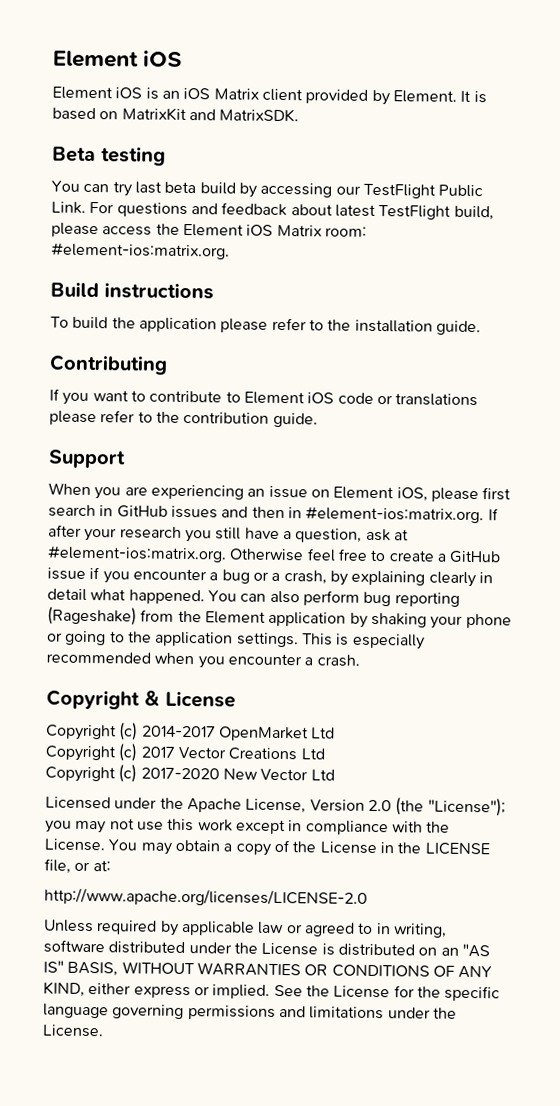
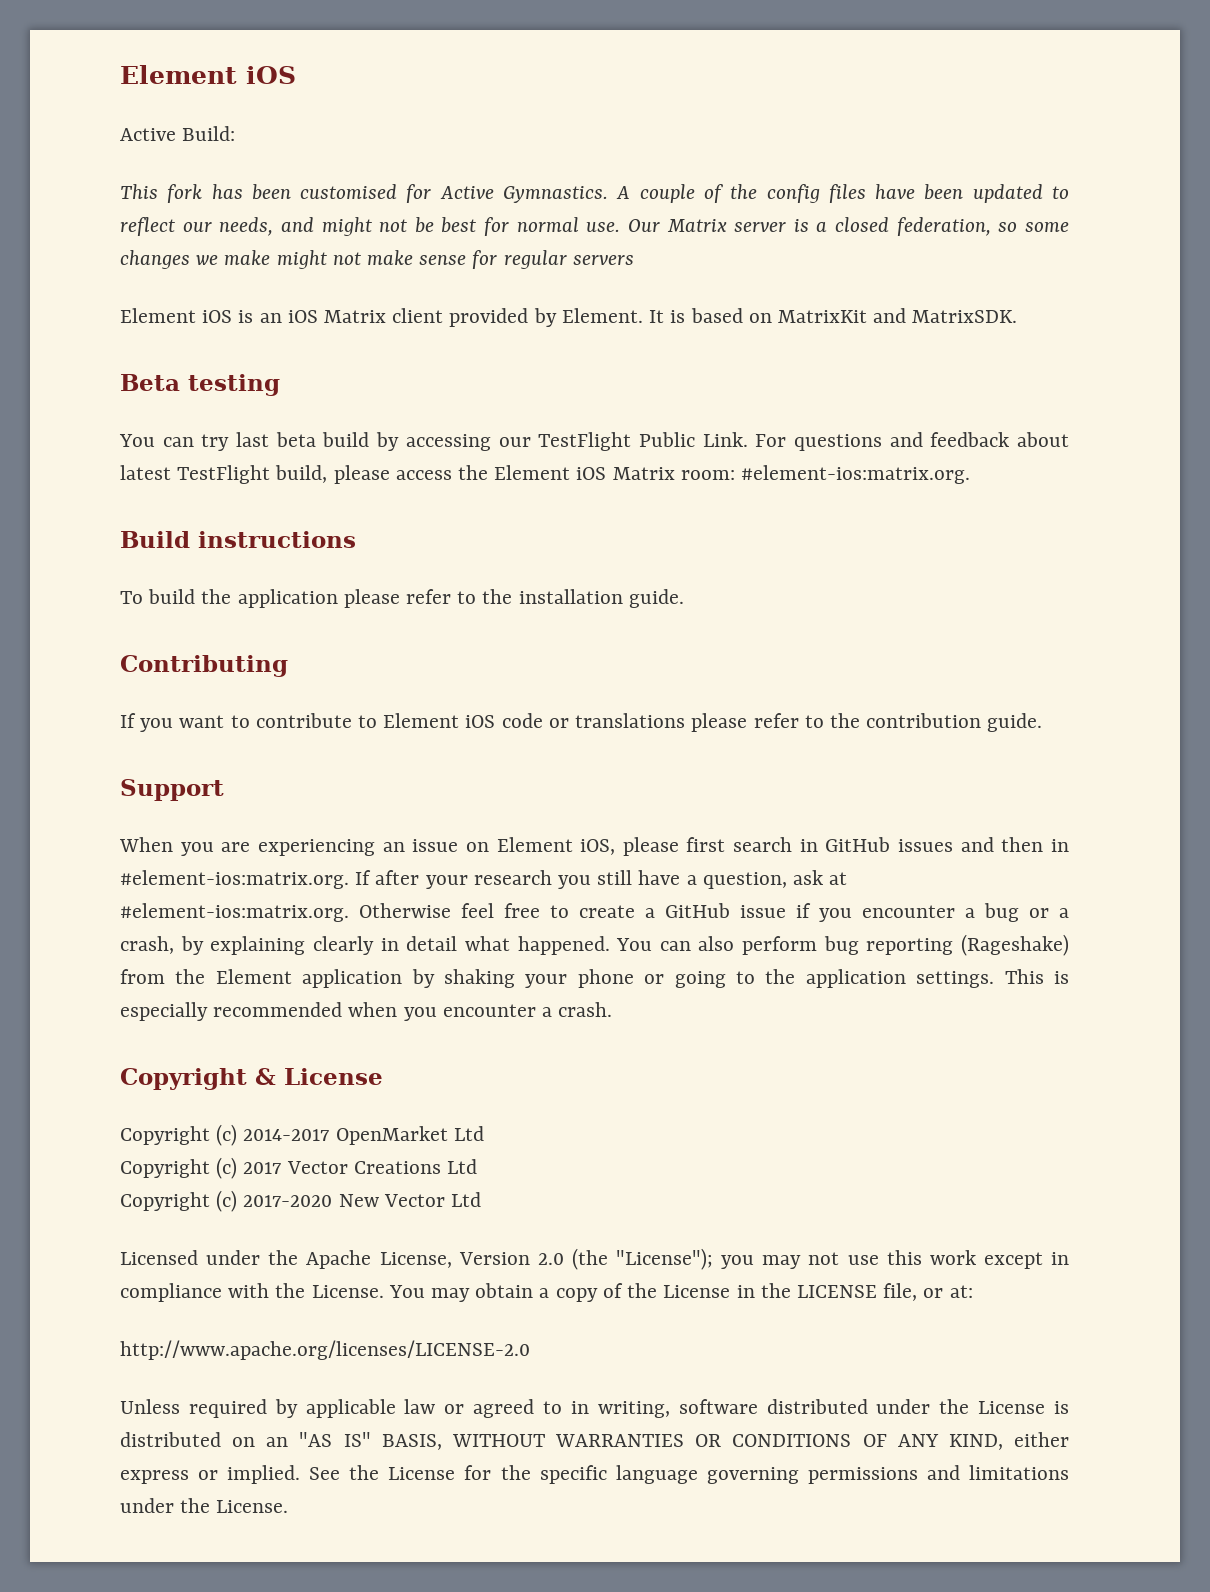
[53,50,183,68] Element iOS -> [120,65,296,84] [120,126,236,141] [120,184,1069,203] [120,217,1070,236] [120,250,634,269] Element iOS // Active Build: // This fork has been customised for Active Gymnastics. A couple of the config files have been updated to reflect our needs, and might not be best for normal use. Our Matrix server is a closed federation, so some changes we make might not make sense for regular servers

